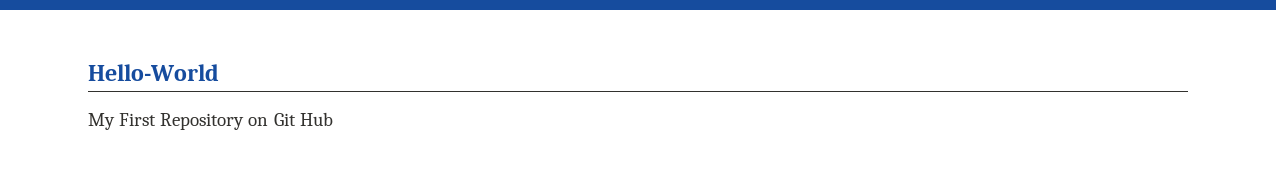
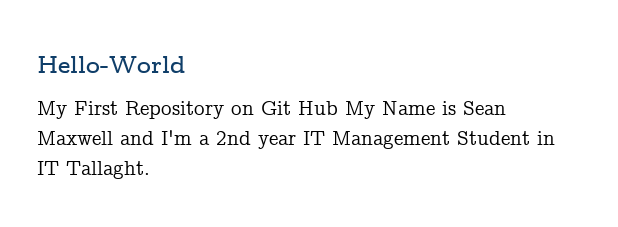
(333, 119) none -> [345,101,506,119] [37,130,555,149] [37,161,150,179] My Name is Sean Maxwell and I'm a 2nd year IT Management Student in IT Tallaght.

